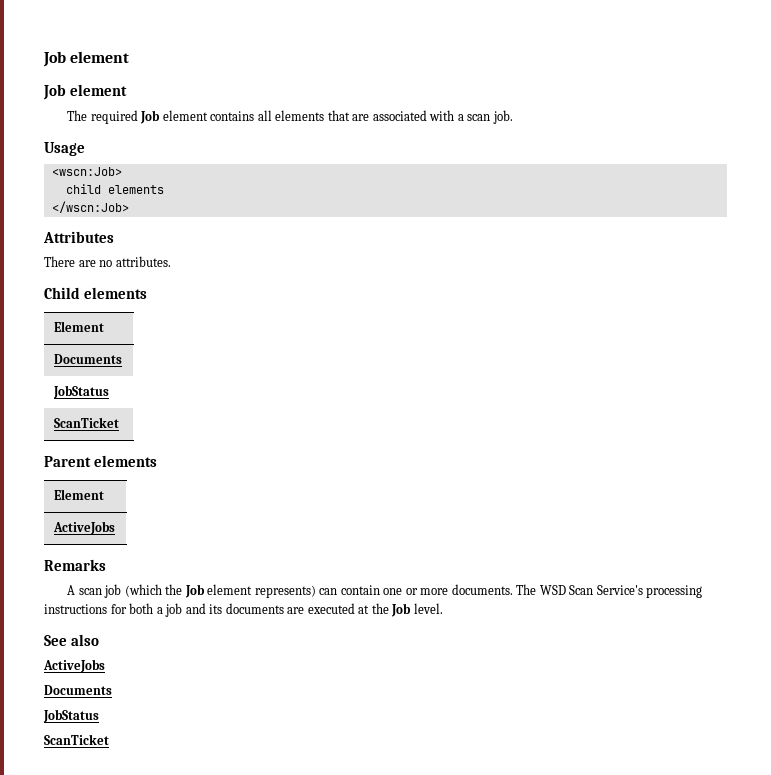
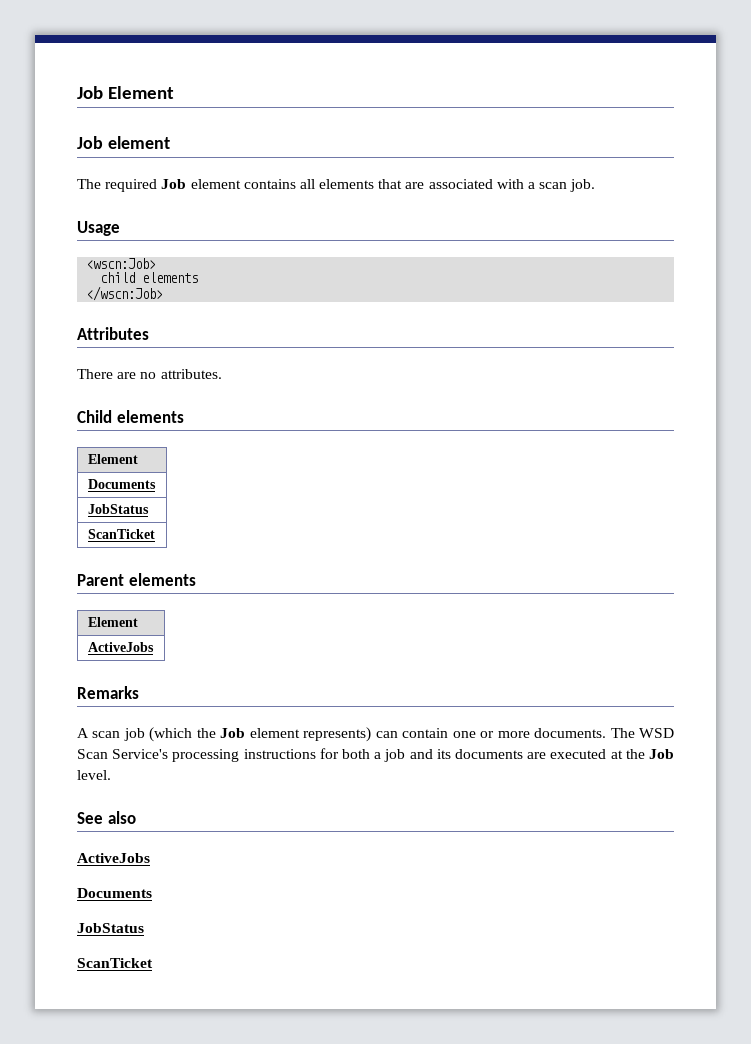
[43,51,130,67] Job element -> [77,86,175,99] Job Element

